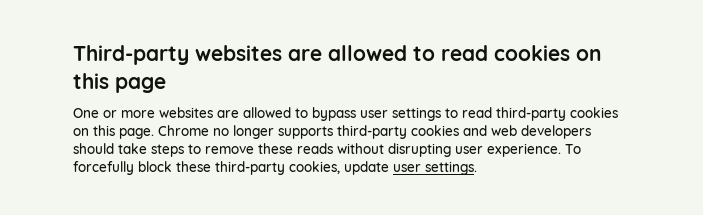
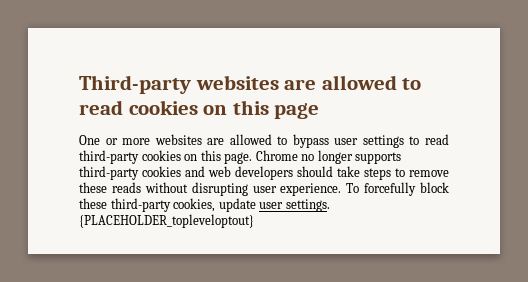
(477, 168) none -> [79,214,254,228] {PLACEHOLDER_topleveloptout}

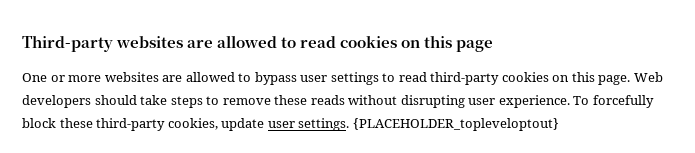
[255,150,402,164] [79,166,231,180] Chrome no longer supports third-party cookies and web -> [633,72,663,82] Web

